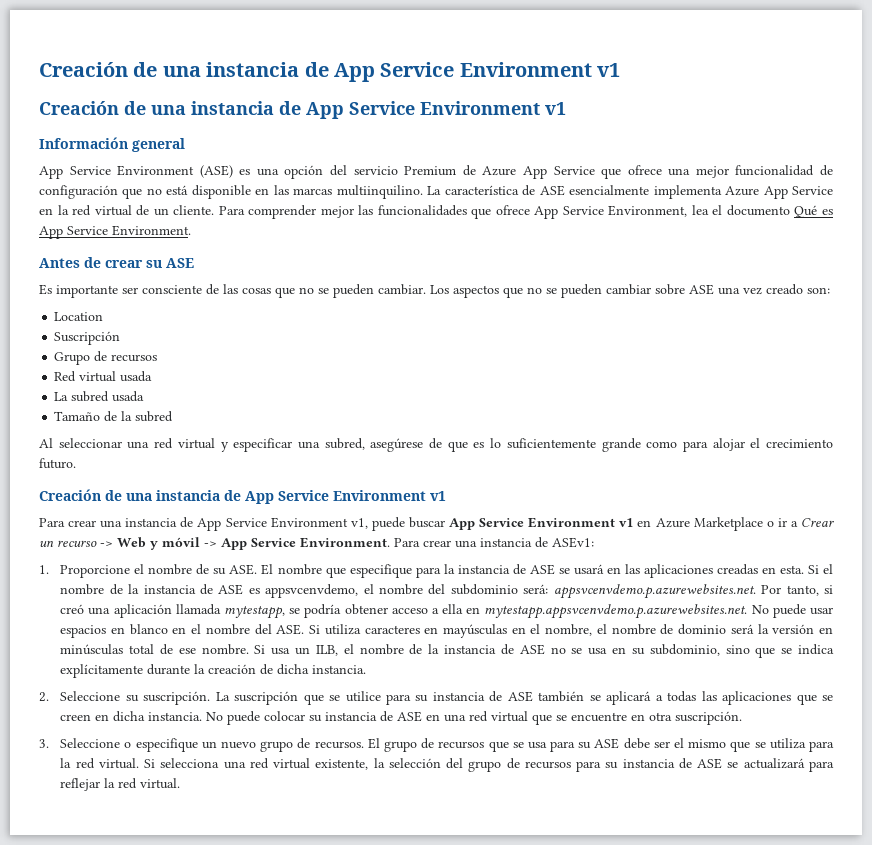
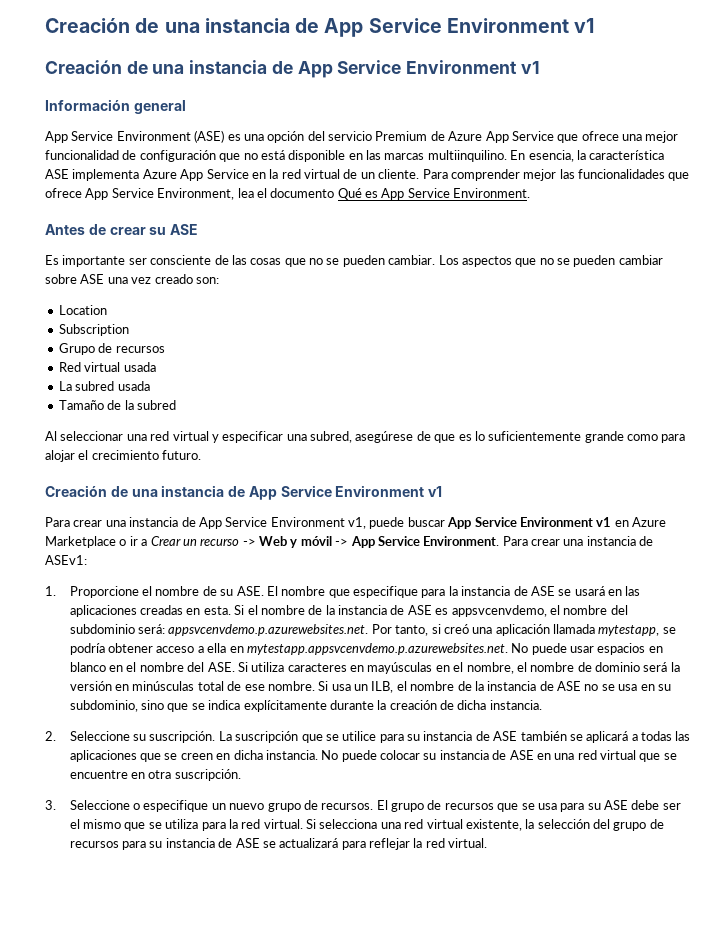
[427,185,650,196] La característica de ASE esencialmente -> [510,150,665,162] [45,169,69,179] En esencia, la característica ASE
[54,331,121,345] Suscripción -> [58,324,129,336] Subscription

